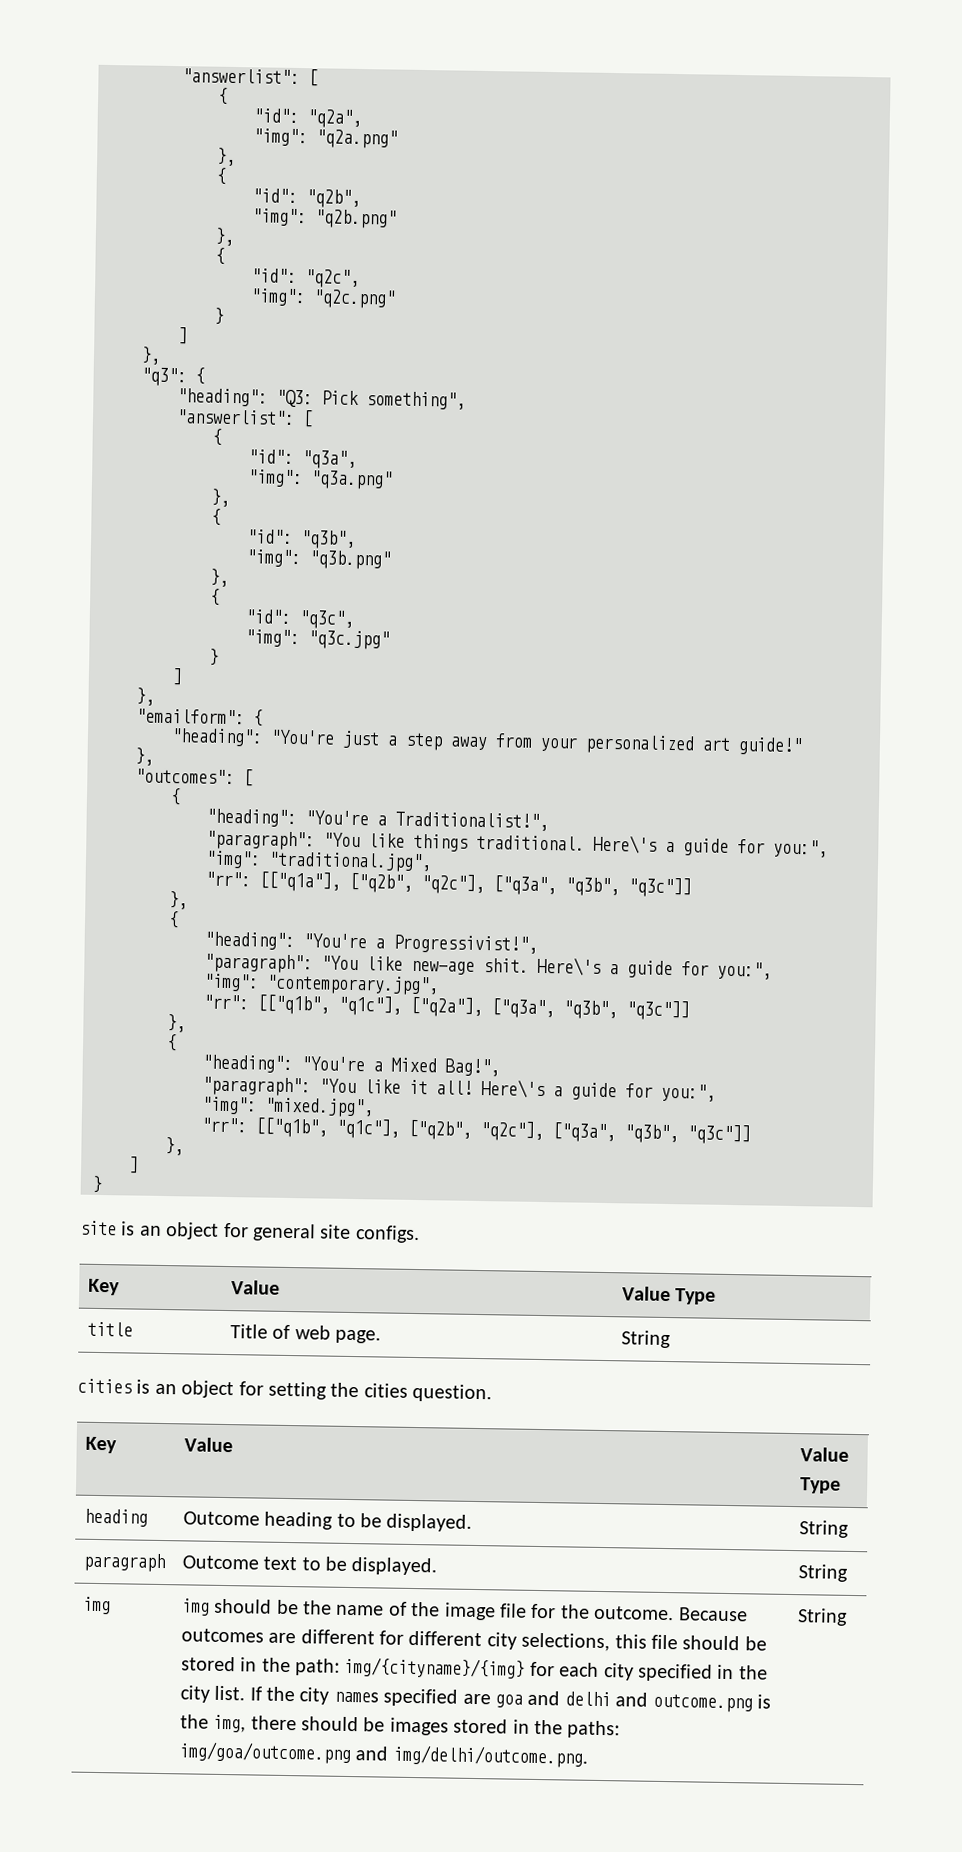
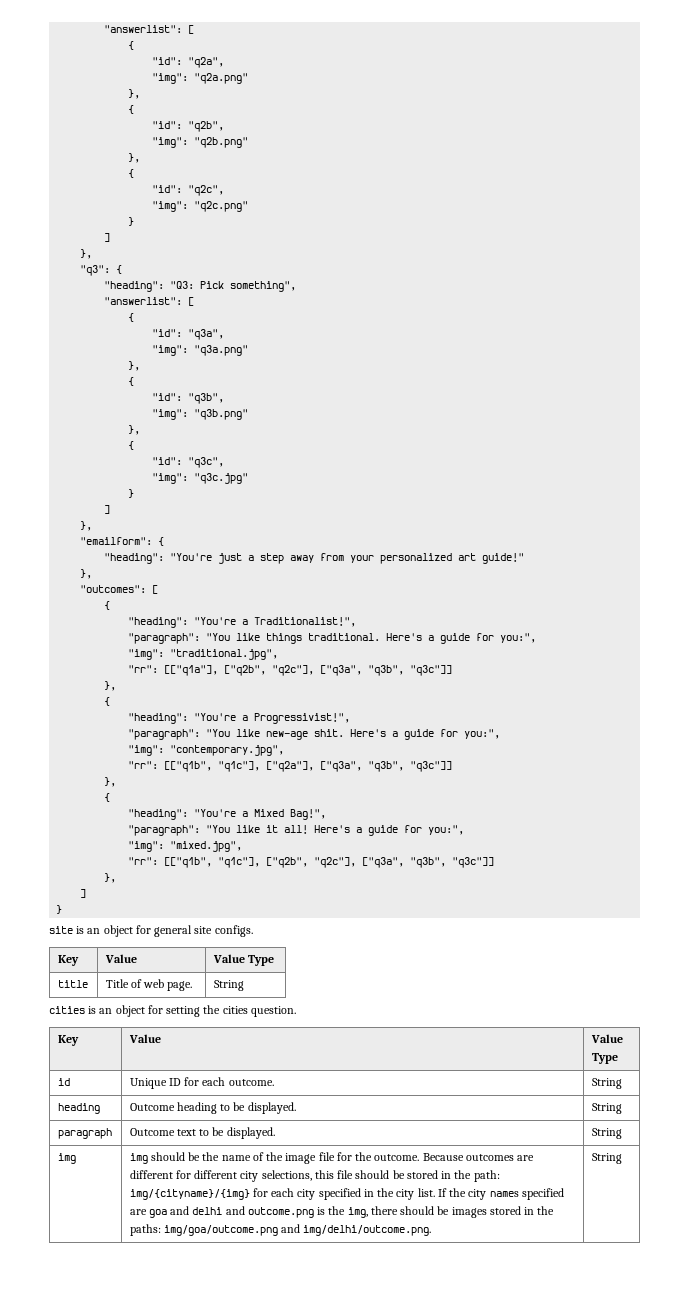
[593,834,657,854] Here\'s -> [386,633,423,641] Here's
[537,956,601,976] Here\'s -> [350,729,387,737] Here's
[481,1079,545,1099] Here\'s -> [314,825,351,833] Here's
(841, 1485) none -> [57,1078,70,1086] [129,1077,274,1089] [591,1078,622,1089] // id | Unique ID for each outcome. | String

